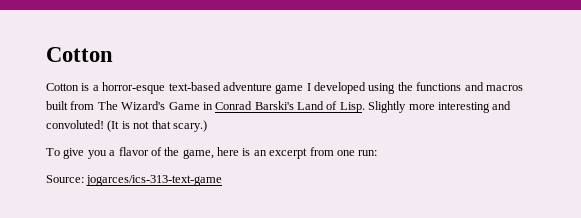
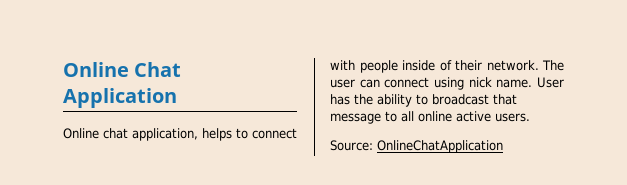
[46,47,113,62] [46,82,523,94] [46,101,512,113] [46,120,207,132] [46,147,378,159] Cotton // Cotton is a horror-esque text-based adventure game I developed using the functions and macros built from The Wizard's Game in Conrad Barski's Land of Lisp. Slightly more interesting and convoluted! (It is not that scary.) // To give you a flavor of the game, here is an excerpt from one run: -> [63,62,182,77] [63,88,177,108] [63,128,297,141] [330,60,564,73] [330,77,564,90] [330,94,517,107] [330,111,530,124] Online Chat Application // Online chat application, helps to connect with people inside of their network. The user can connect using nick name. User has the ability to broadcast that message to all online active users.
[86,175,223,186] jogarces/ics-313-text-game -> [377,140,503,153] OnlineChatApplication

